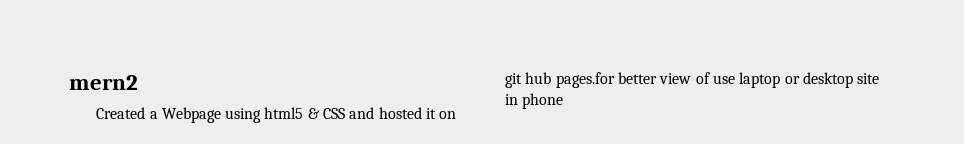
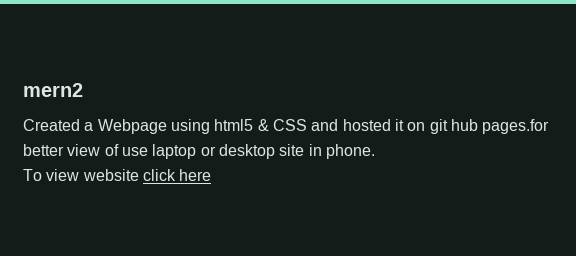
[522,93,564,109] phone -> [325,144,375,159] [23,169,212,181] phone. // To view website click here

